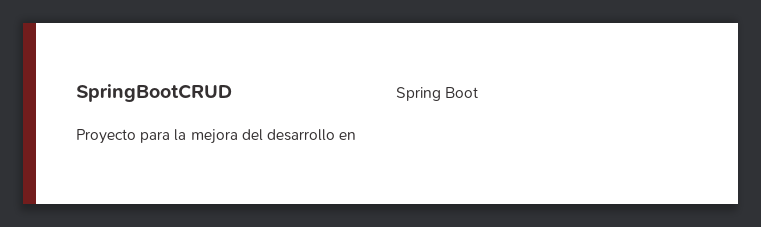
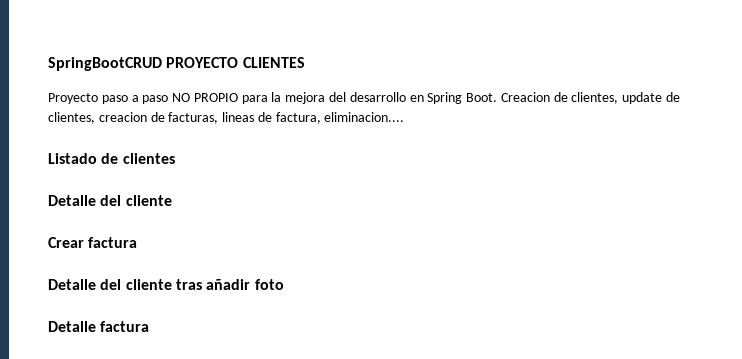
(232, 93) none -> [166,57,305,68] PROYECTO CLIENTES
(136, 136) none -> [101,93,238,104] paso a paso NO PROPIO
[445,87,479,98] Boot -> [466,92,681,104] [48,112,405,124] [48,153,175,164] [48,195,172,206] [48,237,138,248] [48,279,284,290] [48,321,150,332] Boot. Creacion de clientes, update de clientes, creacion de facturas, lineas de factura, eliminacion.... // Listado de clientes // Detalle del cliente // Crear factura // Detalle del cliente tras añadir foto // Detalle factura

